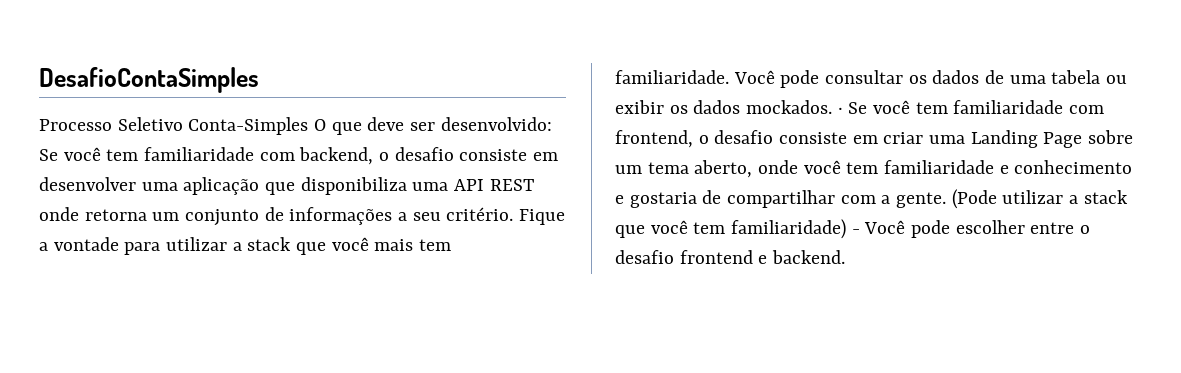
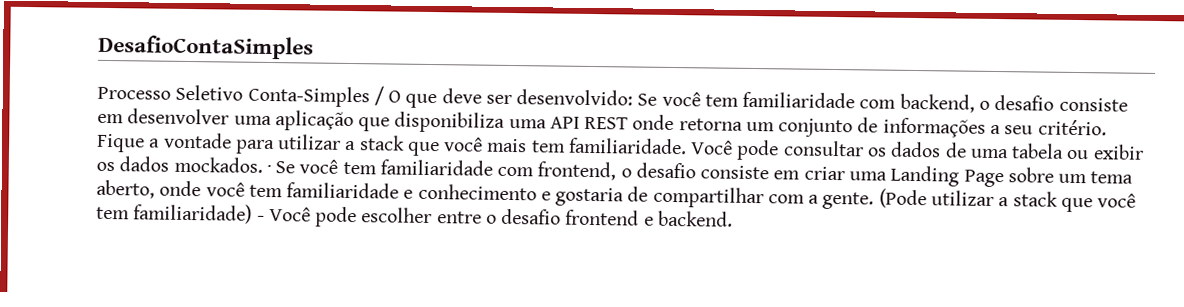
(309, 126) none -> [373,86,384,106] /

